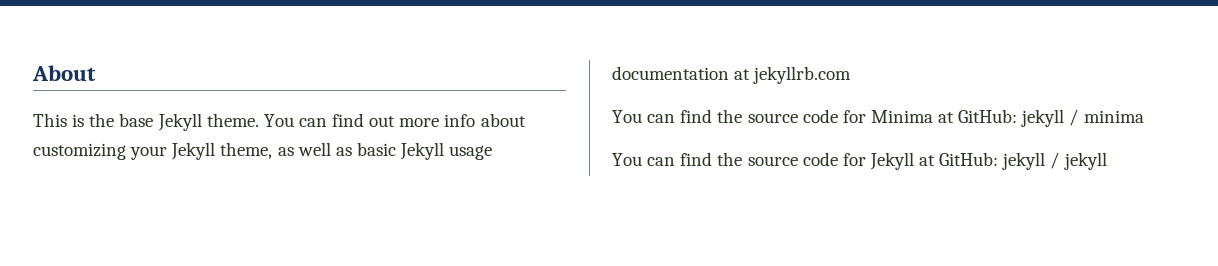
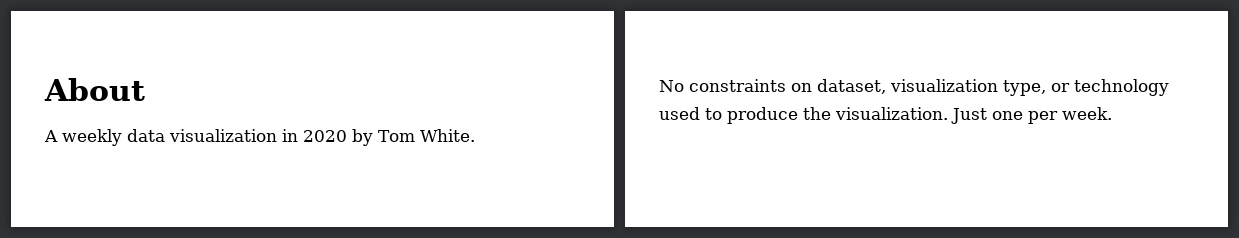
[33,113,526,131] [33,142,493,160] [612,66,852,84] [612,109,1144,127] [612,152,1107,170] This is the base Jekyll theme. You can find out more info about customizing your Jekyll theme, as well as basic Jekyll usage documentation at jekyllrb.com // You can find the source code for Minima at GitHub: jekyll / minima // You can find the source code for Jekyll at GitHub: jekyll / jekyll -> [44,129,475,146] [659,79,1169,96] [659,107,1112,124] A weekly data visualization in 2020 by Tom White. // No constraints on dataset, visualization type, or technology used to produce the visualization. Just one per week.

